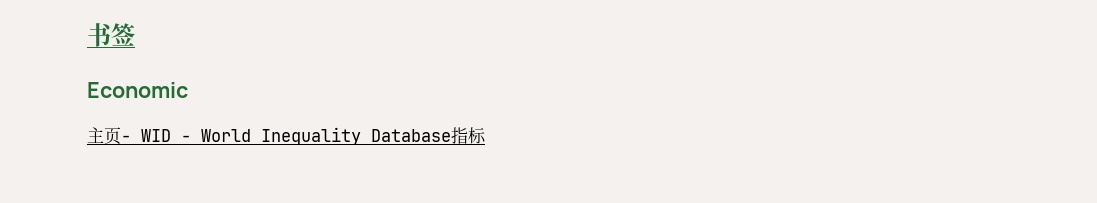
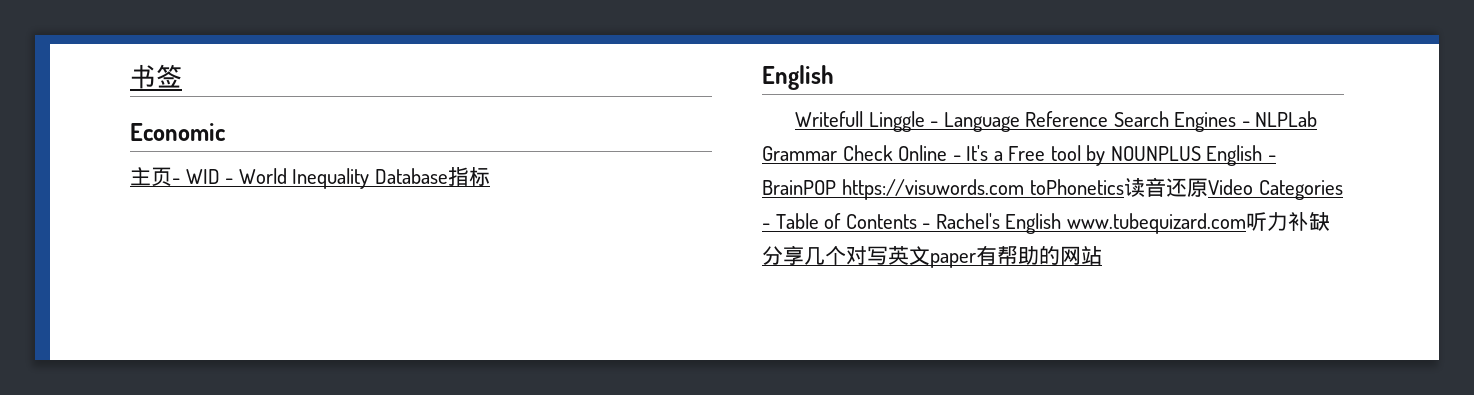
(486, 135) none -> [762,65,834,90] [795,111,1318,132] [762,145,1276,166] [762,177,1343,200] [762,211,1330,234] [762,245,1102,268] // English // Writefull Linggle - Language Reference Search Engines - NLPLab Grammar Check Online - It's a Free tool by NOUNPLUS English - BrainPOP https://visuwords.com toPhonetics读音还原Video Categories - Table of Contents - Rachel's English www.tubequizard.com听力补缺分享几个对写英文paper有帮助的网站

